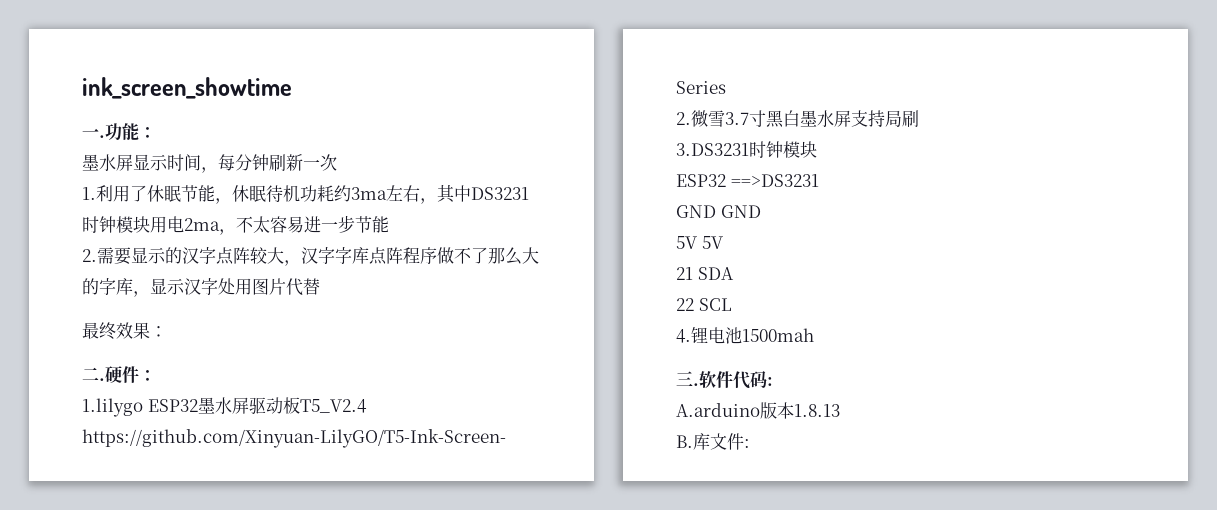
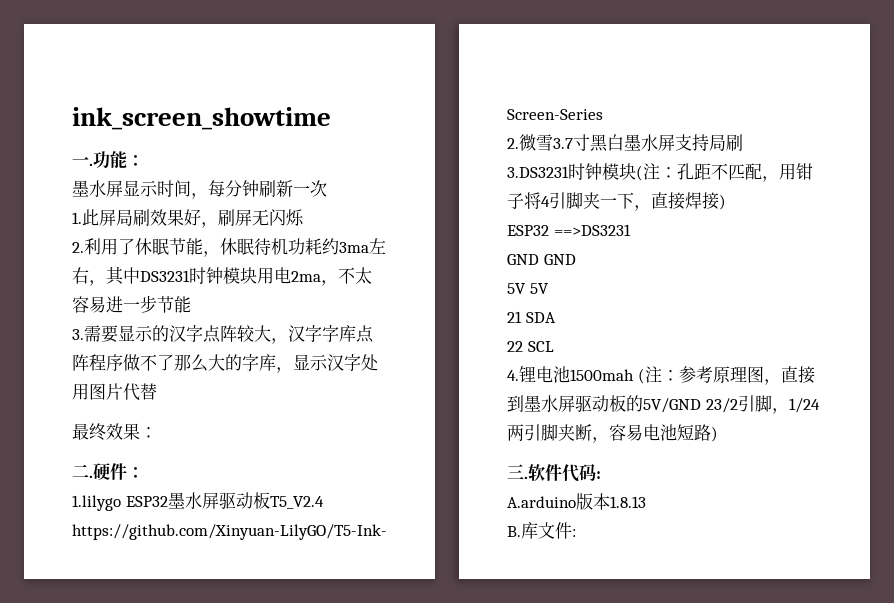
(96, 193) none -> [82,209,304,228] [72,242,84,253] 此屏局刷效果好，刷屏无闪烁 // 2.
[82,249,97,262] 2. -> [72,329,84,340] 3.
(817, 149) none -> [636,163,813,182] [507,192,726,211] (注：孔距不匹配，用钳子将4引脚夹一下，直接焊接)
(814, 335) none -> [637,366,815,385] [507,395,820,414] [507,424,718,443] (注：参考原理图，直接到墨水屏驱动板的5V/GND 23/2引脚，1/24两引脚夹断，容易电池短路)

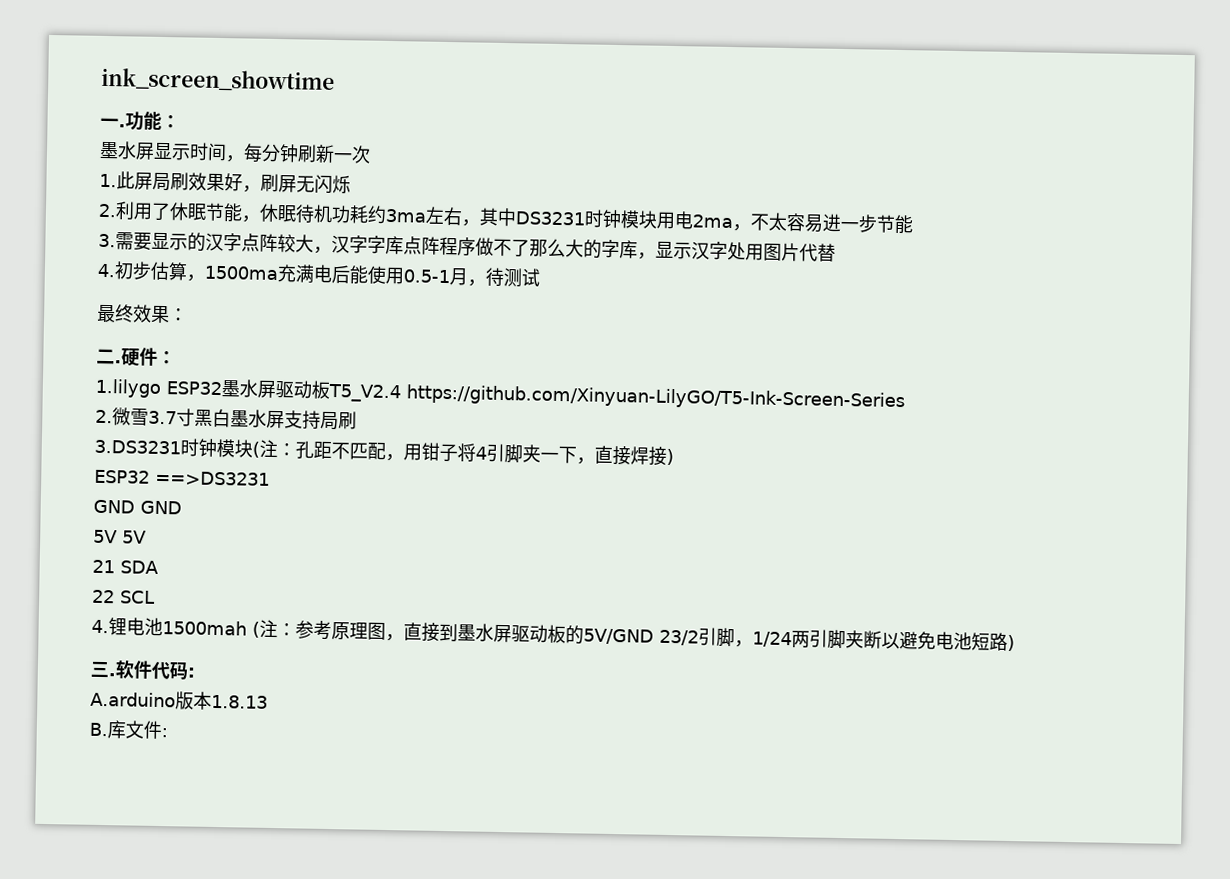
(157, 391) none -> [97,261,540,288] // 4.初步估算，1500ma充满电后能使用0.5-1月，待测试
[592,424,643,443] ，容易 -> [881,631,936,650] 以避免

